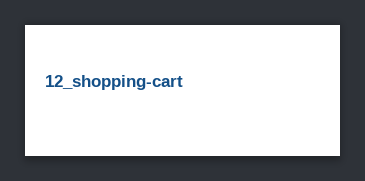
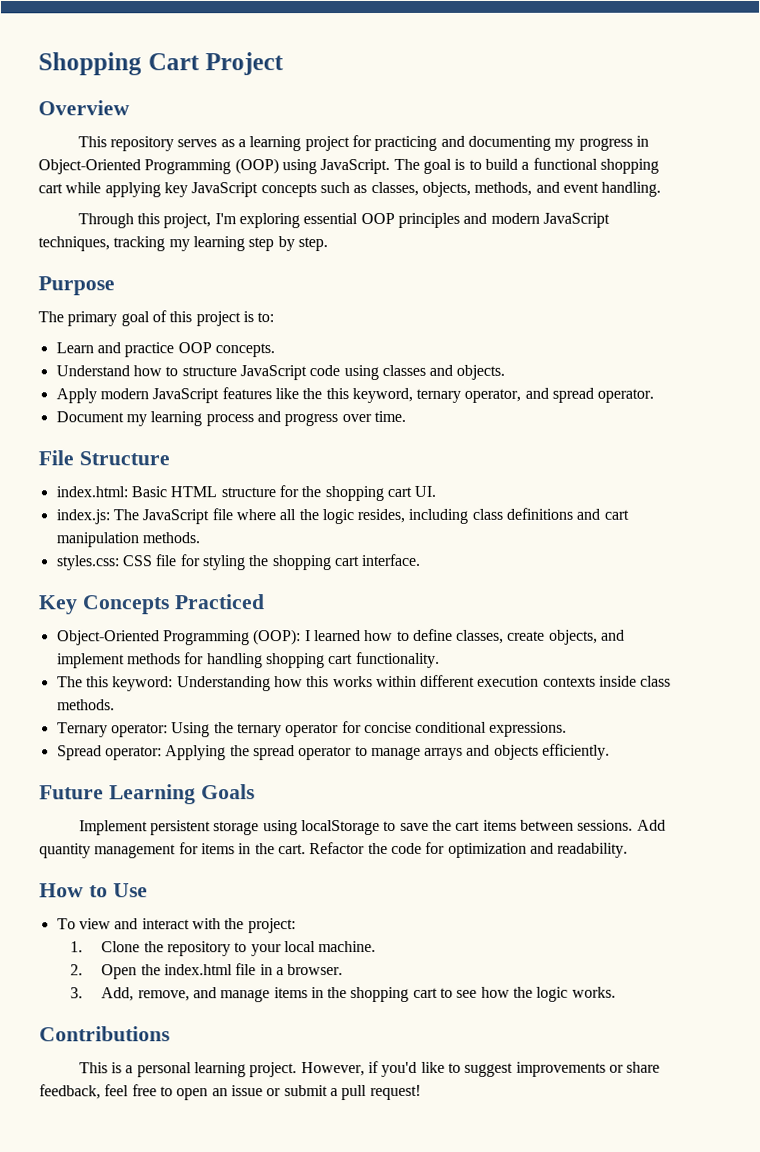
[45,75,183,90] 12_shopping-cart -> [38,52,284,76] [38,100,130,116] [77,135,650,152] [38,157,659,175] [38,181,662,198] [77,212,611,229] [38,236,328,252] [38,276,115,296] [38,310,275,327] [55,342,275,358] [55,364,506,381] [55,387,655,404] [55,410,406,427] [38,450,170,466] [55,485,437,502] [55,507,629,525] [55,532,200,548] [55,553,421,571] [39,594,265,615] [56,628,626,646] [56,651,440,669] [56,674,672,692] [56,699,115,711] [56,721,568,738] [56,743,611,761] [39,784,255,805] [78,819,666,836] [39,841,629,859] [39,883,148,898] [56,918,296,934] [70,941,377,957] [70,963,344,980] [70,986,616,1003] [39,1026,170,1042] [78,1061,661,1078] [39,1084,421,1101] Shopping Cart Project // Overview // This repository serves as a learning project for practicing and documenting my progress in Object-Oriented Programming (OOP) using JavaScript. The goal is to build a functional shopping cart while applying key JavaScript concepts such as classes, objects, methods, and event handling. // Through this project, I'm exploring essential OOP principles and modern JavaScript techniques, tracking my learning step by step. // Purpose // The primary goal of this project is to: // Learn and practice OOP concepts. // Understand how to structure JavaScript code using classes and objects. // Apply modern JavaScript features like the this keyword, ternary operator, and spread operator. // Document my learning process and progress over time. // File Structure // index.html: Basic HTML structure for the shopping cart UI. // index.js: The JavaScript file where all the logic resides, including class definitions and cart manipulation methods. // styles.css: CSS file for styling the shopping cart interface. // Key Concepts Practiced // Object-Oriented Programming (OOP): I learned how to define classes, create objects, and implement methods for handling shopping cart functionality. // The this keyword: Understanding how this works within different execution contexts inside class methods. // Ternary operator: Using the ternary operator for concise conditional expressions. // Spread operator: Applying the spread operator to manage arrays and objects efficiently. // Future Learning Goals // Implement persistent storage using localStorage to save the cart items between sessions. Add quantity management for items in the cart. Refactor the code for optimization and readability. // How to Use // To view and interact with the project: // 1. Clone the repository to your local machine. // 2. Open the index.html file in a browser. // 3. Add, remove, and manage items in the shopping cart to see how the logic works. // Contributions // This is a personal learning project. However, if you'd like to suggest improvements or share feedback, feel free to open an issue or submit a pull request!

